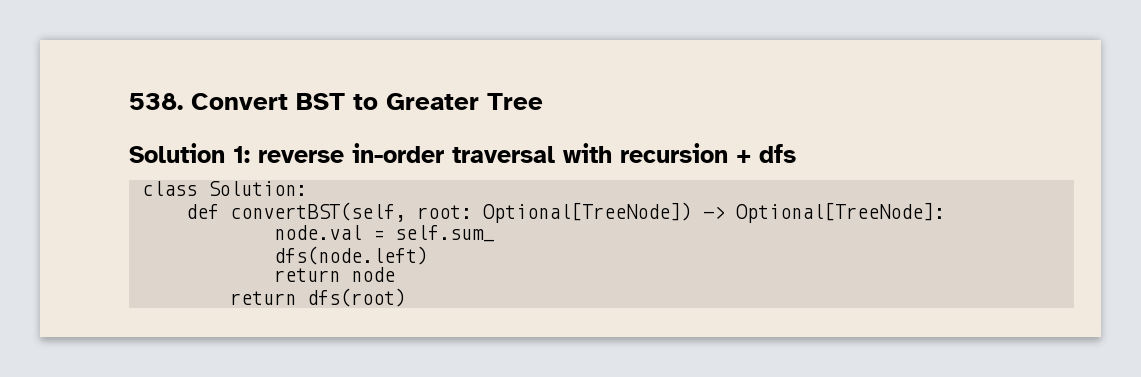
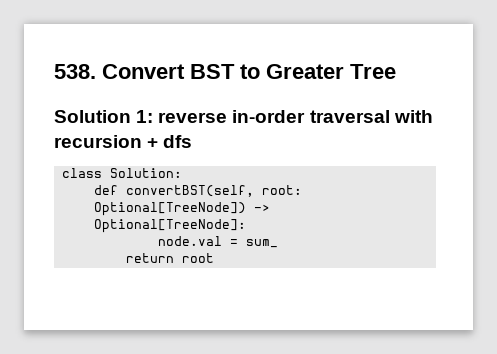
[395,225,495,242] [274,246,429,265] [274,267,396,282] [230,288,407,307] self.sum_ // dfs(node.left) // return node // return dfs(root) -> [246,239,279,248] [126,253,215,263] sum_ // return root

